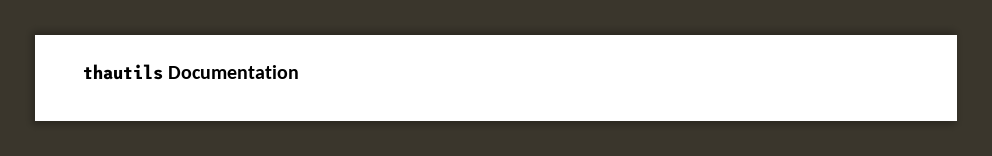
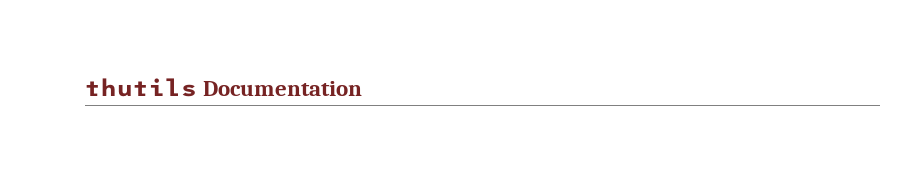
[83,64,163,80] thautils -> [85,78,197,97] thutils

